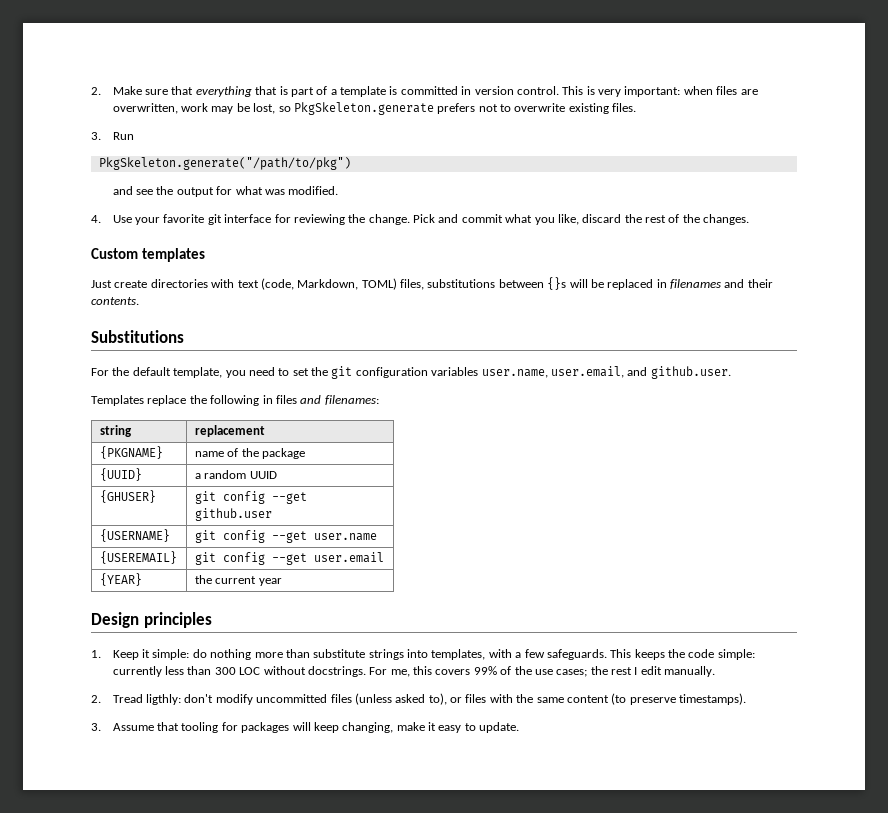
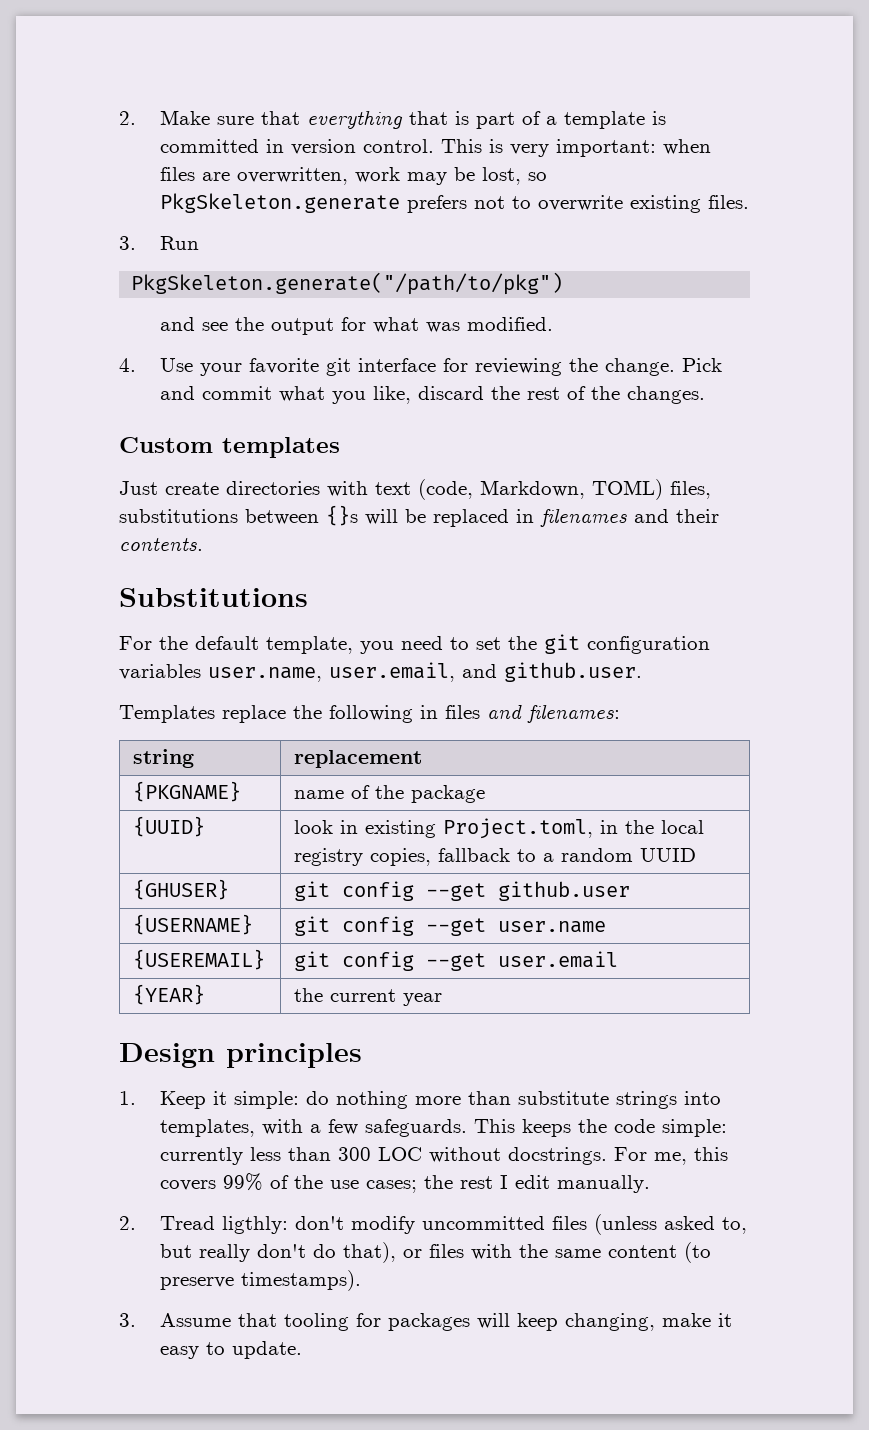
(142, 474) none -> [294,818,705,839] [294,848,537,866] look in existing Project.toml, in the local registry copies, fallback to
[428,693,447,705] to), -> [721,1217,747,1234] [159,1242,396,1263] to, but really don't do that),

